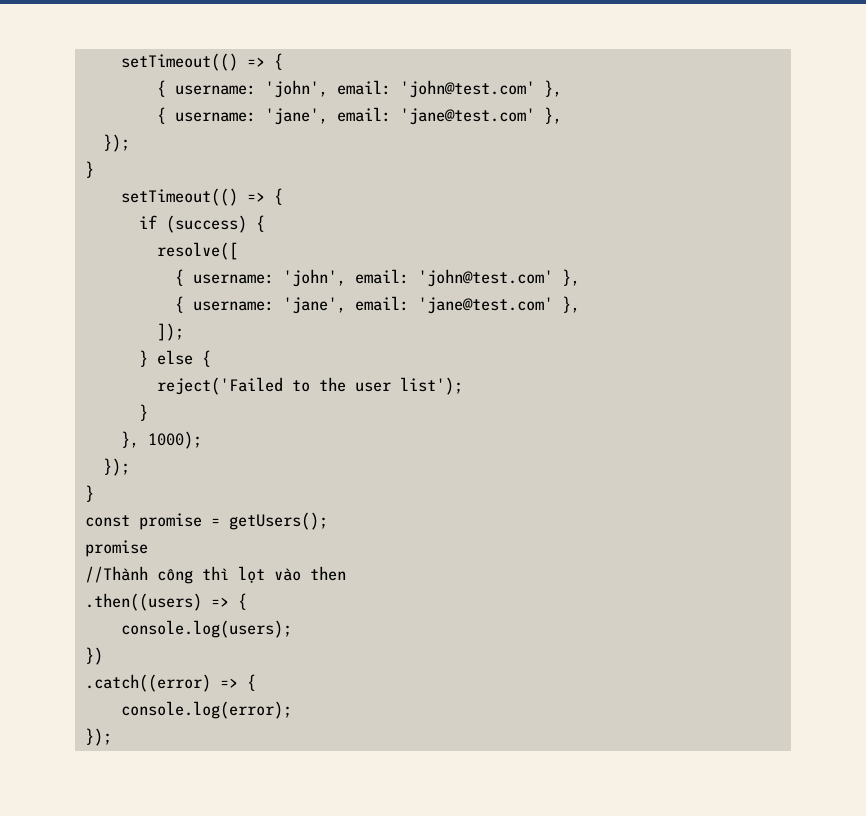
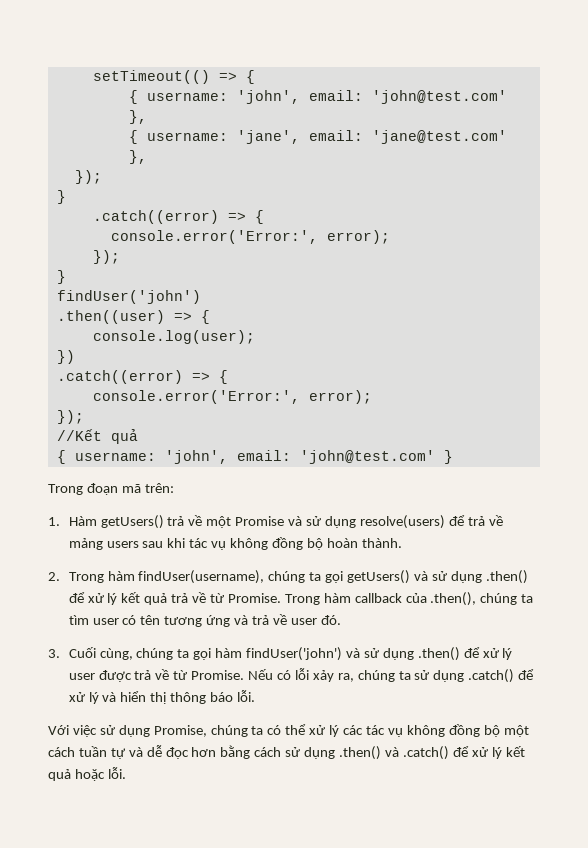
[120,188,283,206] [138,215,265,233] [156,242,238,260] [174,269,580,287] [174,296,580,314] [156,323,184,341] [138,350,211,367] [156,377,463,395] [138,404,148,421] [120,431,202,449] [102,458,130,476] [84,485,94,502] [84,512,328,530] [84,540,148,557] [84,566,346,584] [84,593,247,611] [120,620,292,638] setTimeout(() => { // if (success) { // resolve([ // { username: 'john', email: 'john@test.com' }, // { username: 'jane', email: 'jane@test.com' }, // ]); // } else { // reject('Failed to the user list'); // } // }, 1000); // }); // } // const promise = getUsers(); // promise // //Thành công thì lọt vào then // .then((users) => { // console.log(users); -> [92,210,264,224] [110,230,390,244] [92,250,120,264] [56,270,66,284] [56,290,201,304] [56,310,210,324] [92,330,255,344] .catch((error) => { // console.error('Error:', error); // }); // } // findUser('john') // .then((user) => { // console.log(user);
[120,701,292,719] [84,728,112,746] console.log(error); // }); -> [92,390,372,404] [56,410,84,424] [56,429,138,444] [56,450,453,464] [48,483,174,495] [48,515,503,529] [68,537,402,550] [48,570,528,584] [68,592,534,606] [68,614,341,627] [48,647,513,661] [68,668,535,683] [68,690,255,704] [48,724,529,737] [48,745,525,760] [48,767,126,781] console.error('Error:', error); // }); // //Kết quả // { username: 'john', email: 'john@test.com' } // Trong đoạn mã trên: // 1. Hàm getUsers() trả về một Promise và sử dụng resolve(users) để trả về mảng users sau khi tác vụ không đồng bộ hoàn thành. // 2. Trong hàm findUser(username), chúng ta gọi getUsers() và sử dụng .then() để xử lý kết quả trả về từ Promise. Trong hàm callback của .then(), chúng ta tìm user có tên tương ứng và trả về user đó. // 3. Cuối cùng, chúng ta gọi hàm findUser('john') và sử dụng .then() để xử lý user được trả về từ Promise. Nếu có lỗi xảy ra, chúng ta sử dụng .catch() để xử lý và hiển thị thông báo lỗi. // Với việc sử dụng Promise, chúng ta có thể xử lý các tác vụ không đồng bộ một cách tuần tự và dễ đọc hơn bằng cách sử dụng .then() và .catch() để xử lý kết quả hoặc lỗi.

